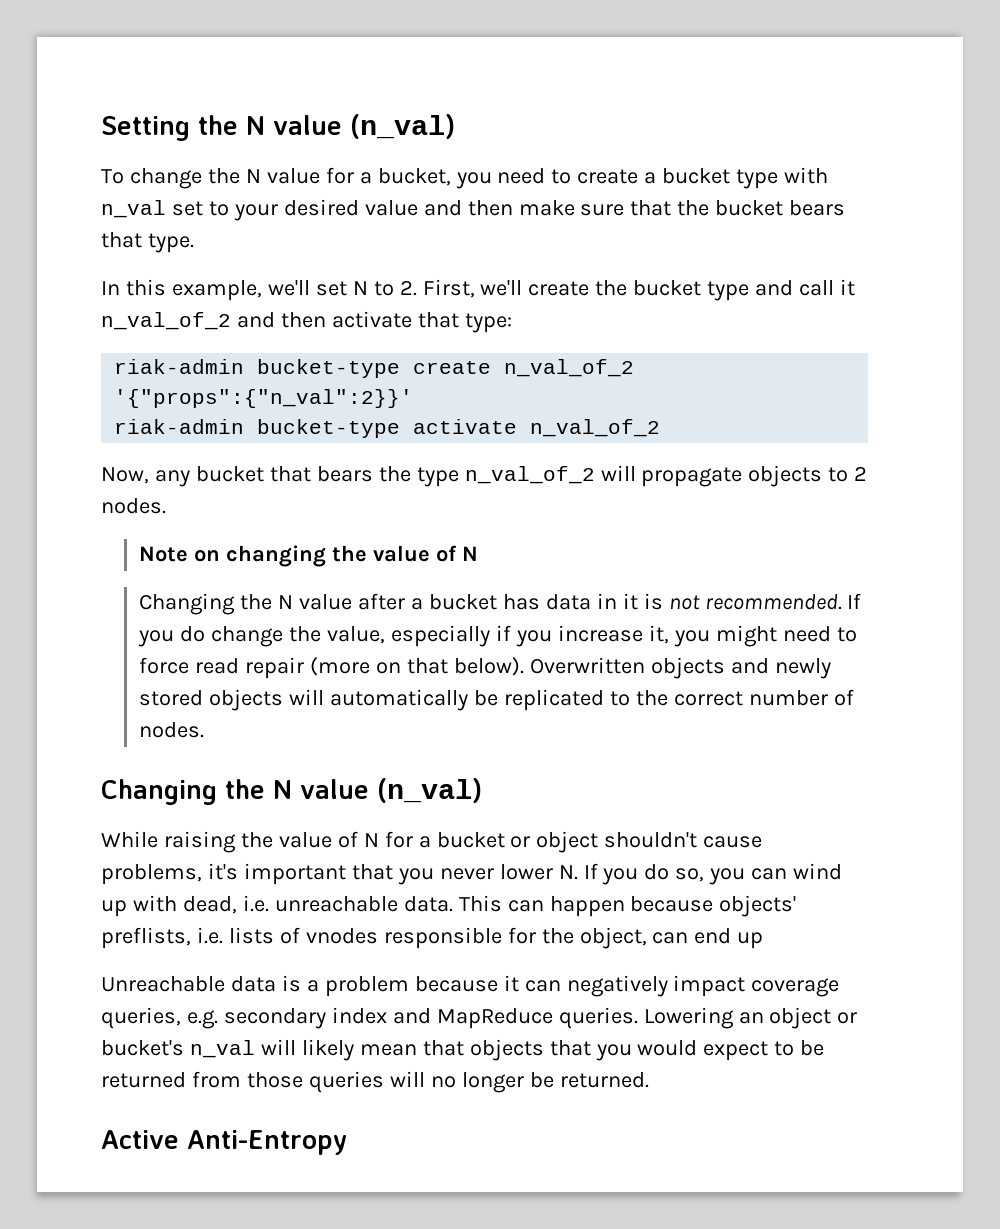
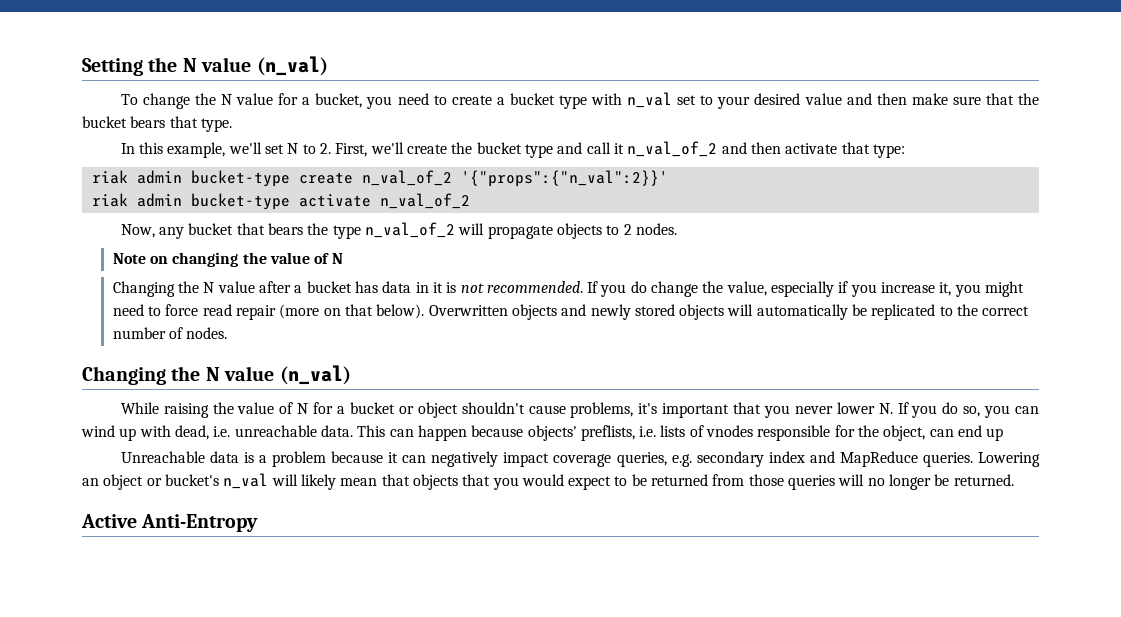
[114,359,245,374] riak-admin -> [91,170,182,184] riak admin
[114,419,245,434] riak-admin -> [91,193,182,207] riak admin

